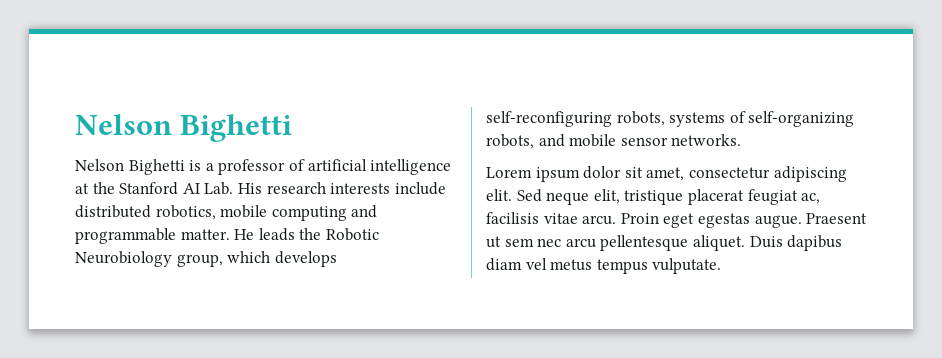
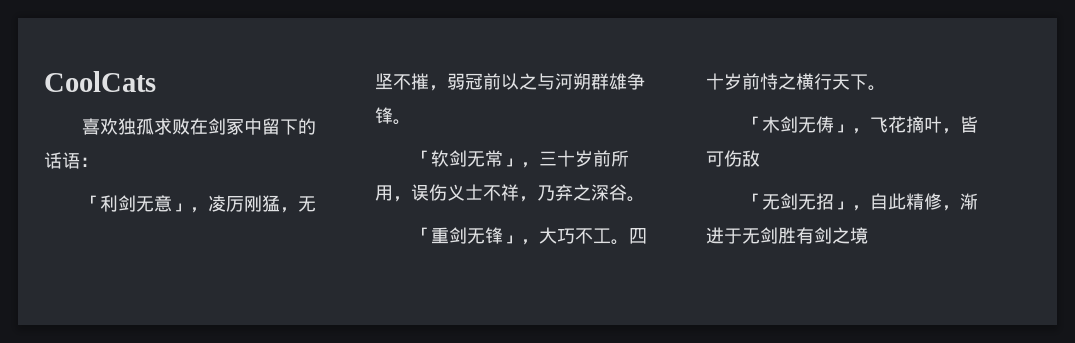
[75,114,293,142] [75,159,452,175] [75,182,446,195] [75,205,378,221] [75,228,379,244] [75,251,337,267] [486,111,855,127] [486,134,742,149] [486,166,847,182] [486,189,821,205] [486,212,868,228] [486,235,843,251] [486,258,722,274] Nelson Bighetti // Nelson Bighetti is a professor of artificial intelligence at the Stanford AI Lab. His research interests include distributed robotics, mobile computing and programmable matter. He leads the Robotic Neurobiology group, which develops self-reconfiguring robots, systems of self-organizing robots, and mobile sensor networks. // Lorem ipsum dolor sit amet, consectetur adipiscing elit. Sed neque elit, tristique placerat feugiat ac, facilisis vitae arcu. Proin eget egestas augue. Praesent ut sem nec arcu pellentesque aliquet. Duis dapibus diam vel metus tempus vulputate. -> [44,71,156,92] [81,118,316,135] [44,152,98,169] [81,195,316,213] [375,73,645,91] [375,107,411,125] [412,150,629,168] [375,184,645,202] [412,227,647,245] [706,73,886,91] [743,116,978,134] [706,150,760,167] [743,193,978,211] [706,227,868,244] CoolCats // 喜欢独孤求败在剑冢中留下的话语： // 「利剑无意」，凌厉刚猛，无坚不摧，弱冠前以之与河朔群雄争锋。 // 「软剑无常」，三十岁前所用，误伤义士不祥，乃弃之深谷。 // 「重剑无锋」，大巧不工。四十岁前恃之横行天下。 // 「木剑无俦」，飞花摘叶，皆可伤敌 // 「无剑无招」，自此精修，渐进于无剑胜有剑之境

